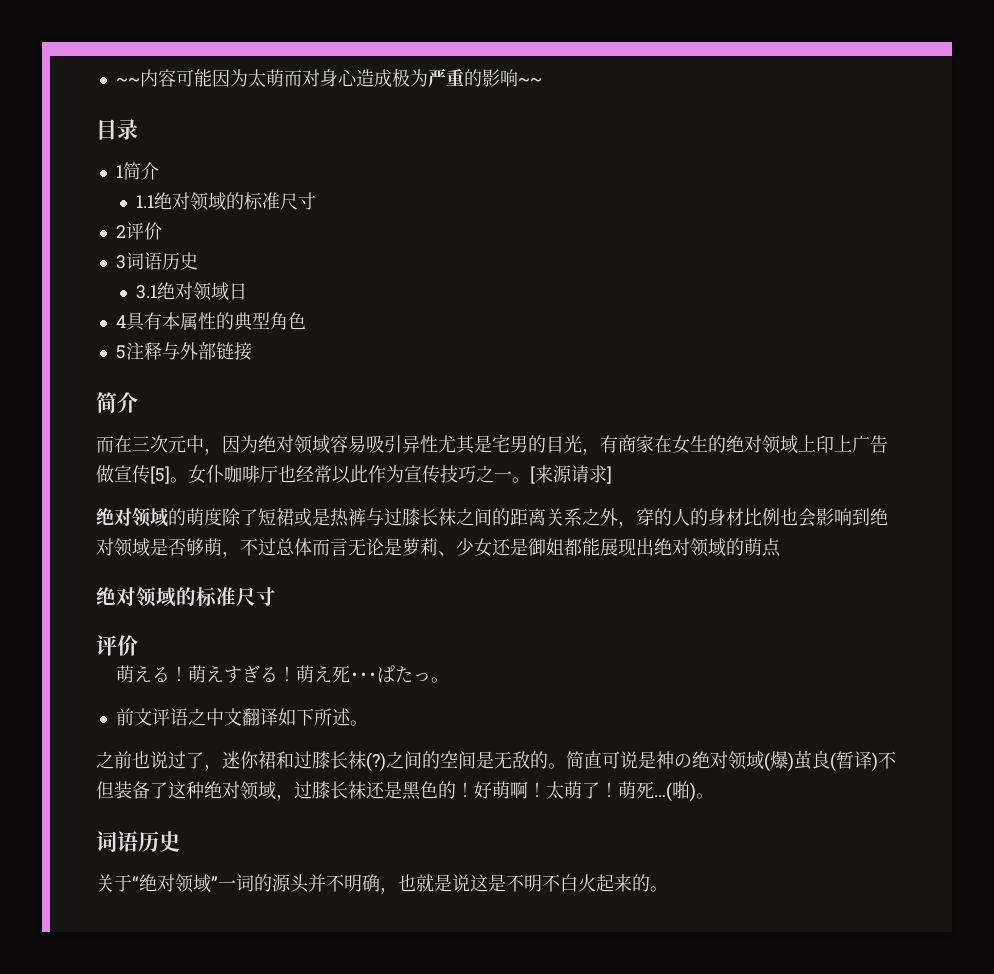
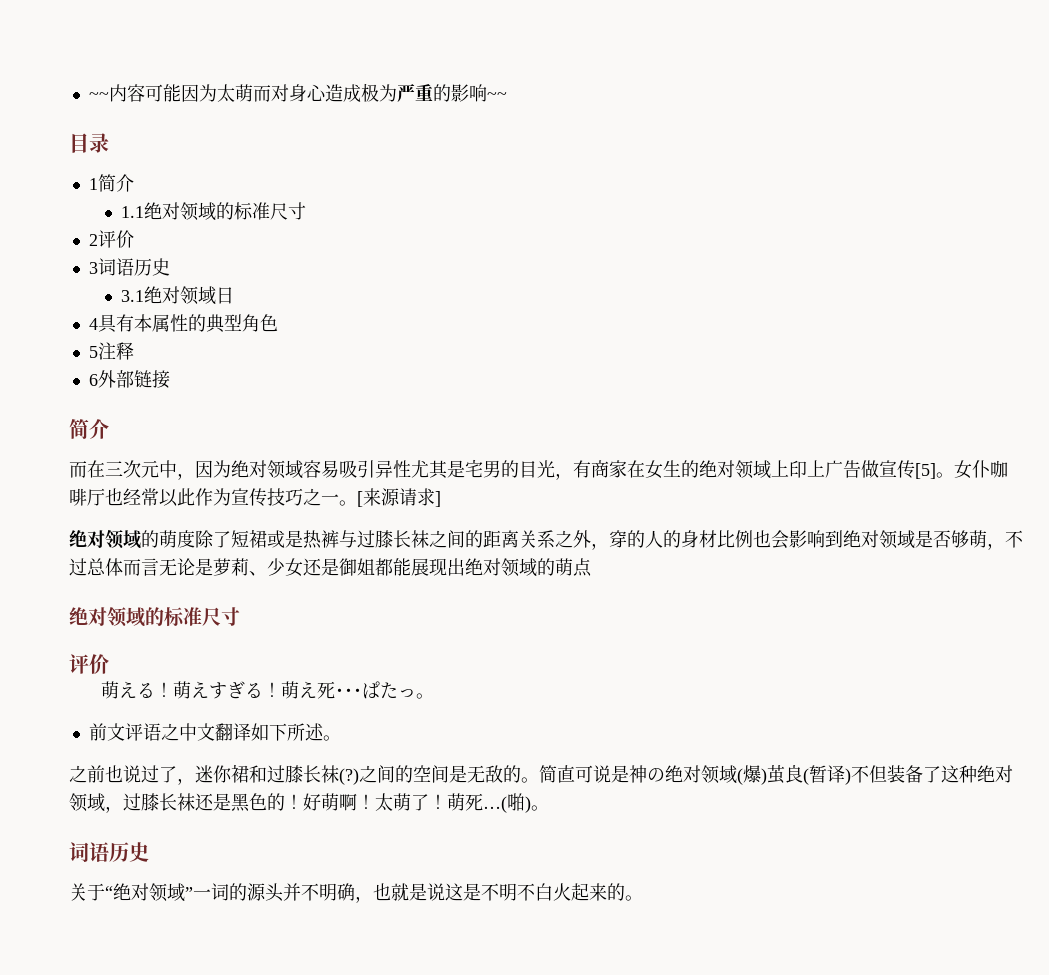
[161,342,180,360] 与 -> [88,374,98,386] // 6

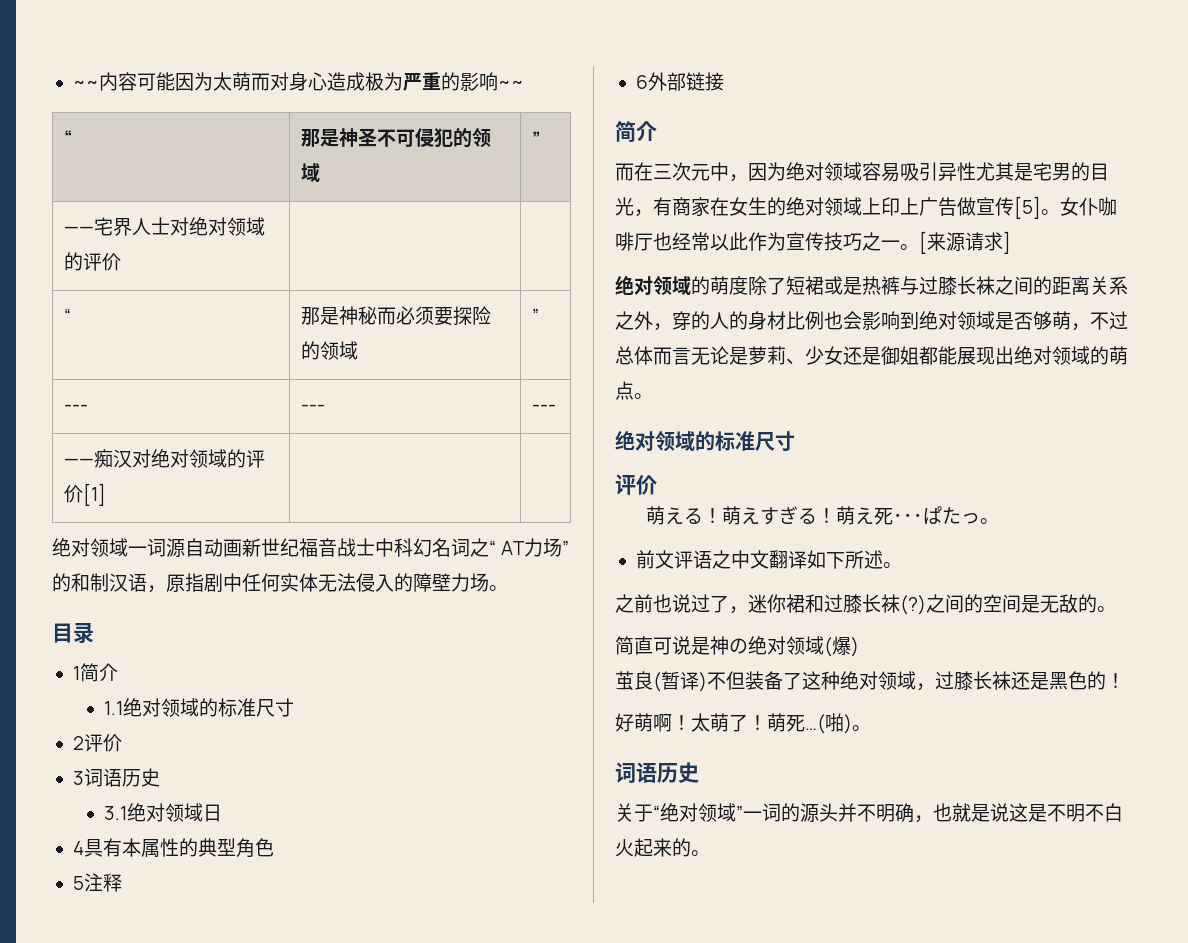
(507, 96) none -> [64,130,74,145] [301,128,492,148] [301,163,321,182] [532,131,542,145] [64,217,266,236] [64,252,122,271] [64,308,72,323] [301,306,492,326] [301,341,359,360] [532,308,540,323] [64,404,89,412] [301,404,326,412] [532,404,557,412] [64,449,266,468] [64,483,107,506] [52,538,570,558] [52,573,508,593] // “ | 那是神圣不可侵犯的领域 | ” // ——宅界人士对绝对领域的评价 | | // “ | 那是神秘而必须要探险的领域 | ” // --- | --- | --- // ——痴汉对绝对领域的评价[1] | | // 绝对领域一词源自动画新世纪福音战士中科幻名词之“ AT力场”的和制汉语，原指剧中任何实体无法侵入的障壁力场。
(592, 567) none -> [634,393,653,399] 。
(539, 780) none -> (1116, 609) //
(767, 776) none -> (859, 647) //
(303, 801) none -> (1125, 680) //

